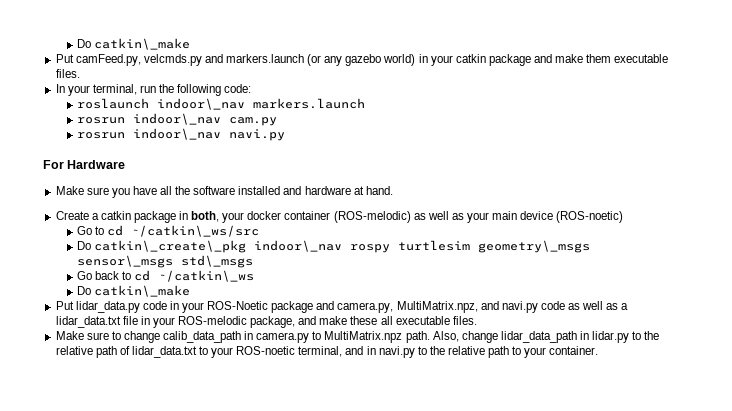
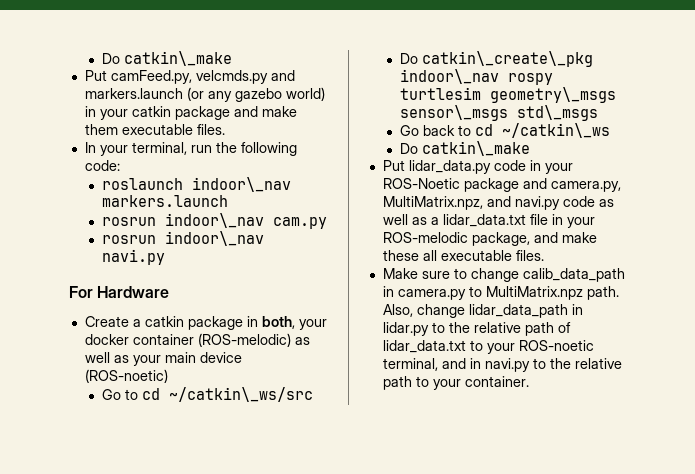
[55,186,393,198] // Make sure you have all the software installed and hardware at hand. -> (170, 292) none

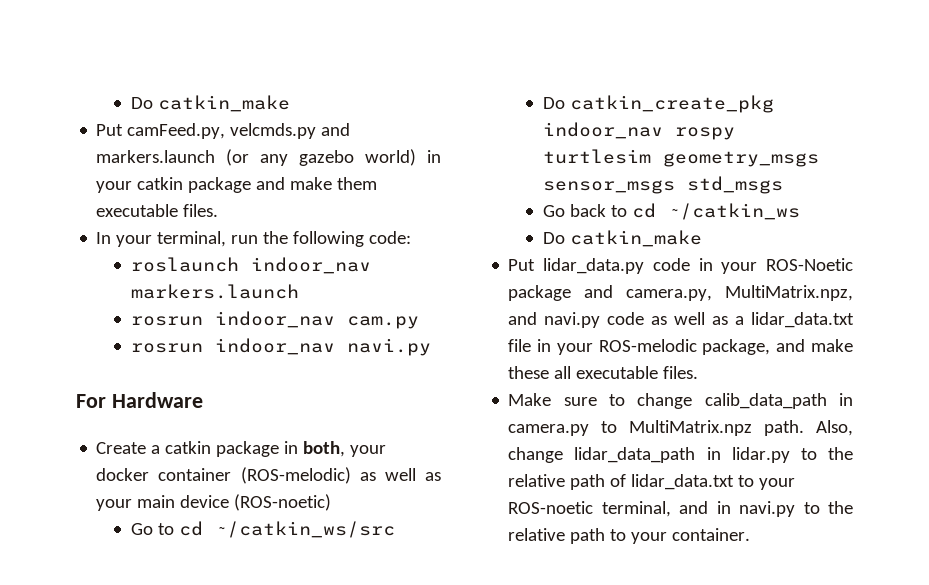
[102,51,233,66] Do catkin\_make -> [130,95,290,112] Do catkin_make
[192,177,292,192] indoor\_nav -> [250,257,371,274] indoor_nav
[165,213,265,228] indoor\_nav -> [214,311,335,328] indoor_nav
[165,231,265,246] indoor\_nav -> [214,338,335,355] indoor_nav
[169,387,314,402] [400,51,594,67] [400,69,554,85] [400,87,617,103] [400,105,599,121] ~/catkin\_ws/src // Do catkin\_create\_pkg indoor\_nav rospy turtlesim geometry\_msgs sensor\_msgs std\_msgs -> [214,521,395,538] [542,95,774,113] [542,122,735,140] [542,149,819,167] [542,176,783,194] ~/catkin_ws/src // Do catkin_create_pkg indoor_nav rospy turtlesim geometry_msgs sensor_msgs std_msgs
[502,123,611,138] [400,141,531,156] ~/catkin\_ws // Do catkin\_make -> [667,203,800,220] [542,230,702,247] ~/catkin_ws // Do catkin_make

